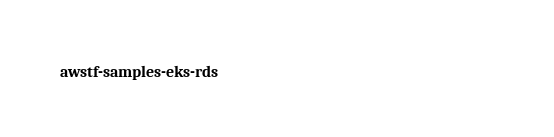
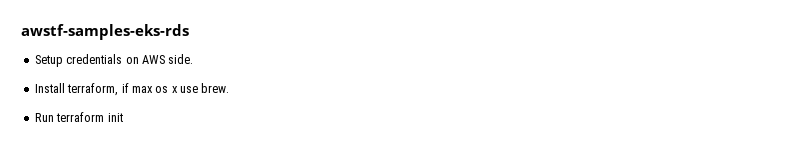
(218, 72) none -> [34,54,194,67] [34,83,230,96] [34,112,123,122] // Setup credentials on AWS side. // Install terraform, if max os x use brew. // Run terraform init

